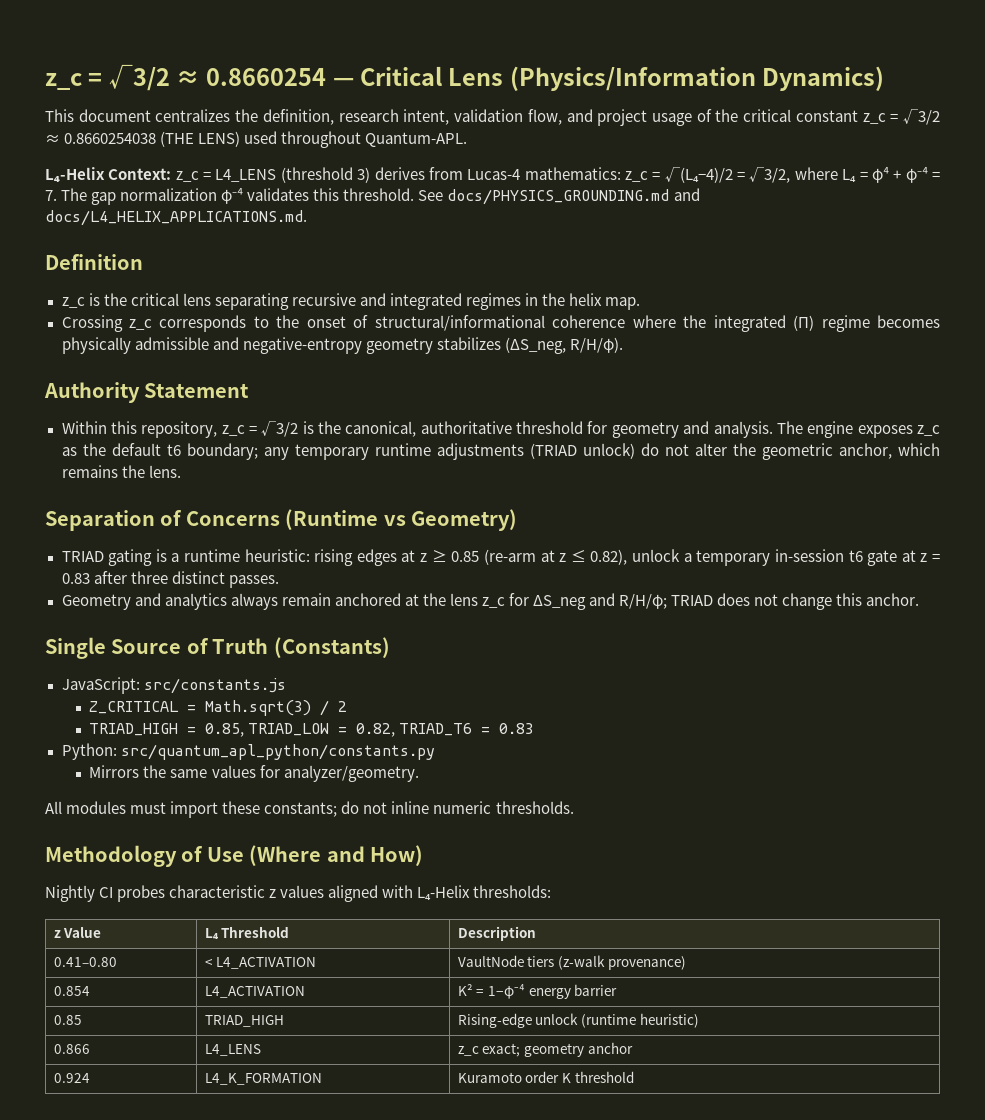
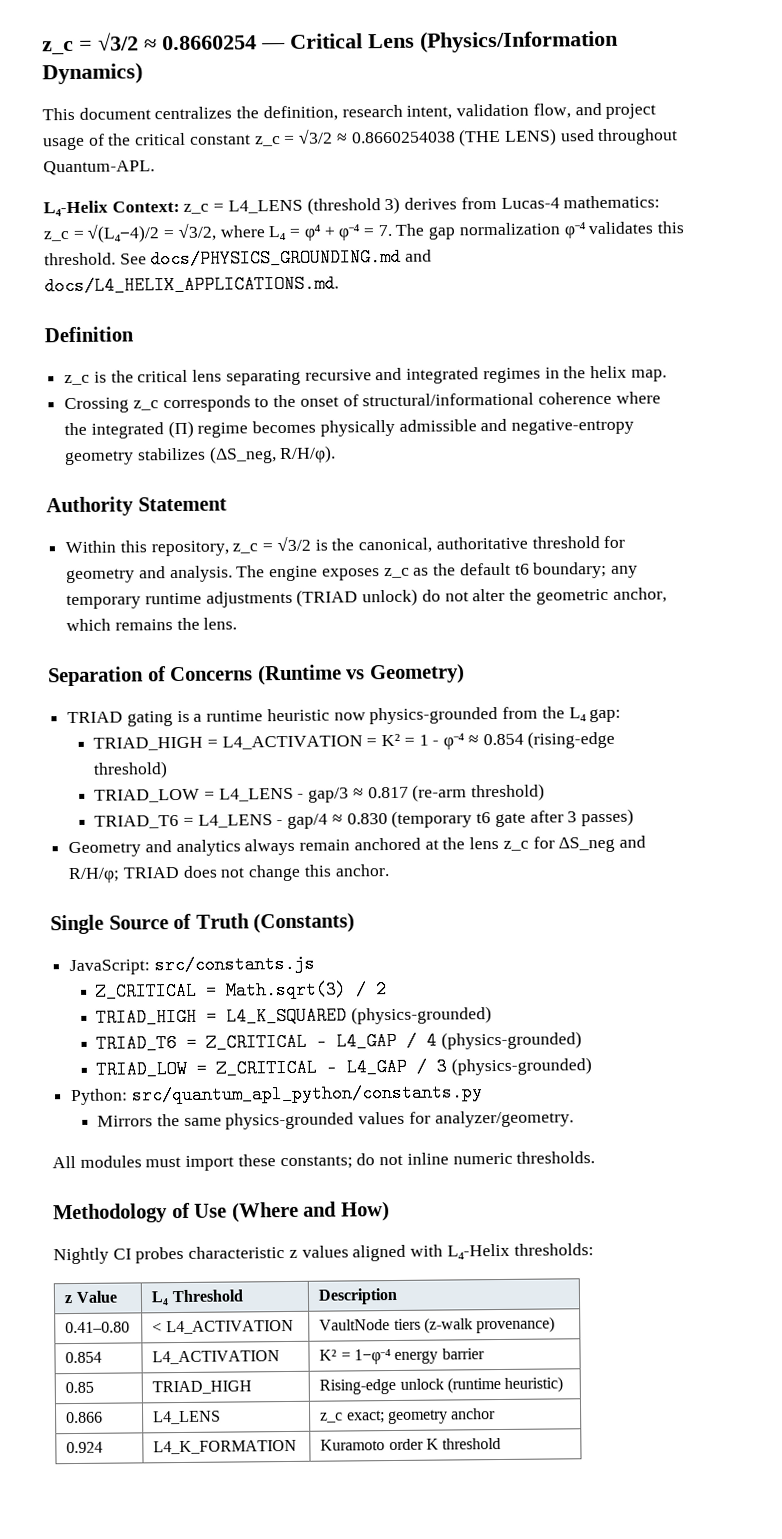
[244,549,941,566] [61,571,279,588] heuristic: rising edges at z ≥ 0.85 (re‑arm at z ≤ 0.82), unlock a temporary in‑session t6 gate at z = 0.83 after three distinct passes. -> [266,706,622,725] [93,730,616,751] [93,761,169,779] [94,783,546,803] [94,808,634,829] heuristic now physics-grounded from the L₄ gap: // TRIAD_HIGH = L4_ACTIVATION = K² = 1 - φ⁻⁴ ≈ 0.854 (rising-edge threshold) // TRIAD_LOW = L4_LENS - gap/3 ≈ 0.817 (re-arm threshold) // TRIAD_T6 = L4_LENS - gap/4 ≈ 0.830 (temporary t6 gate after 3 passes)
[205,723,535,737] 0.85, TRIAD_LOW = 0.82, TRIAD_T6 = 0.83 -> [226,1006,493,1026] [96,1031,583,1053] [96,1057,593,1079] L4_K_SQUARED (physics-grounded) // TRIAD_T6 = Z_CRITICAL - L4_GAP / 4 (physics-grounded) // TRIAD_LOW = Z_CRITICAL - L4_GAP / 3 (physics-grounded)
(208, 773) none -> [225,1112,355,1130] physics-grounded

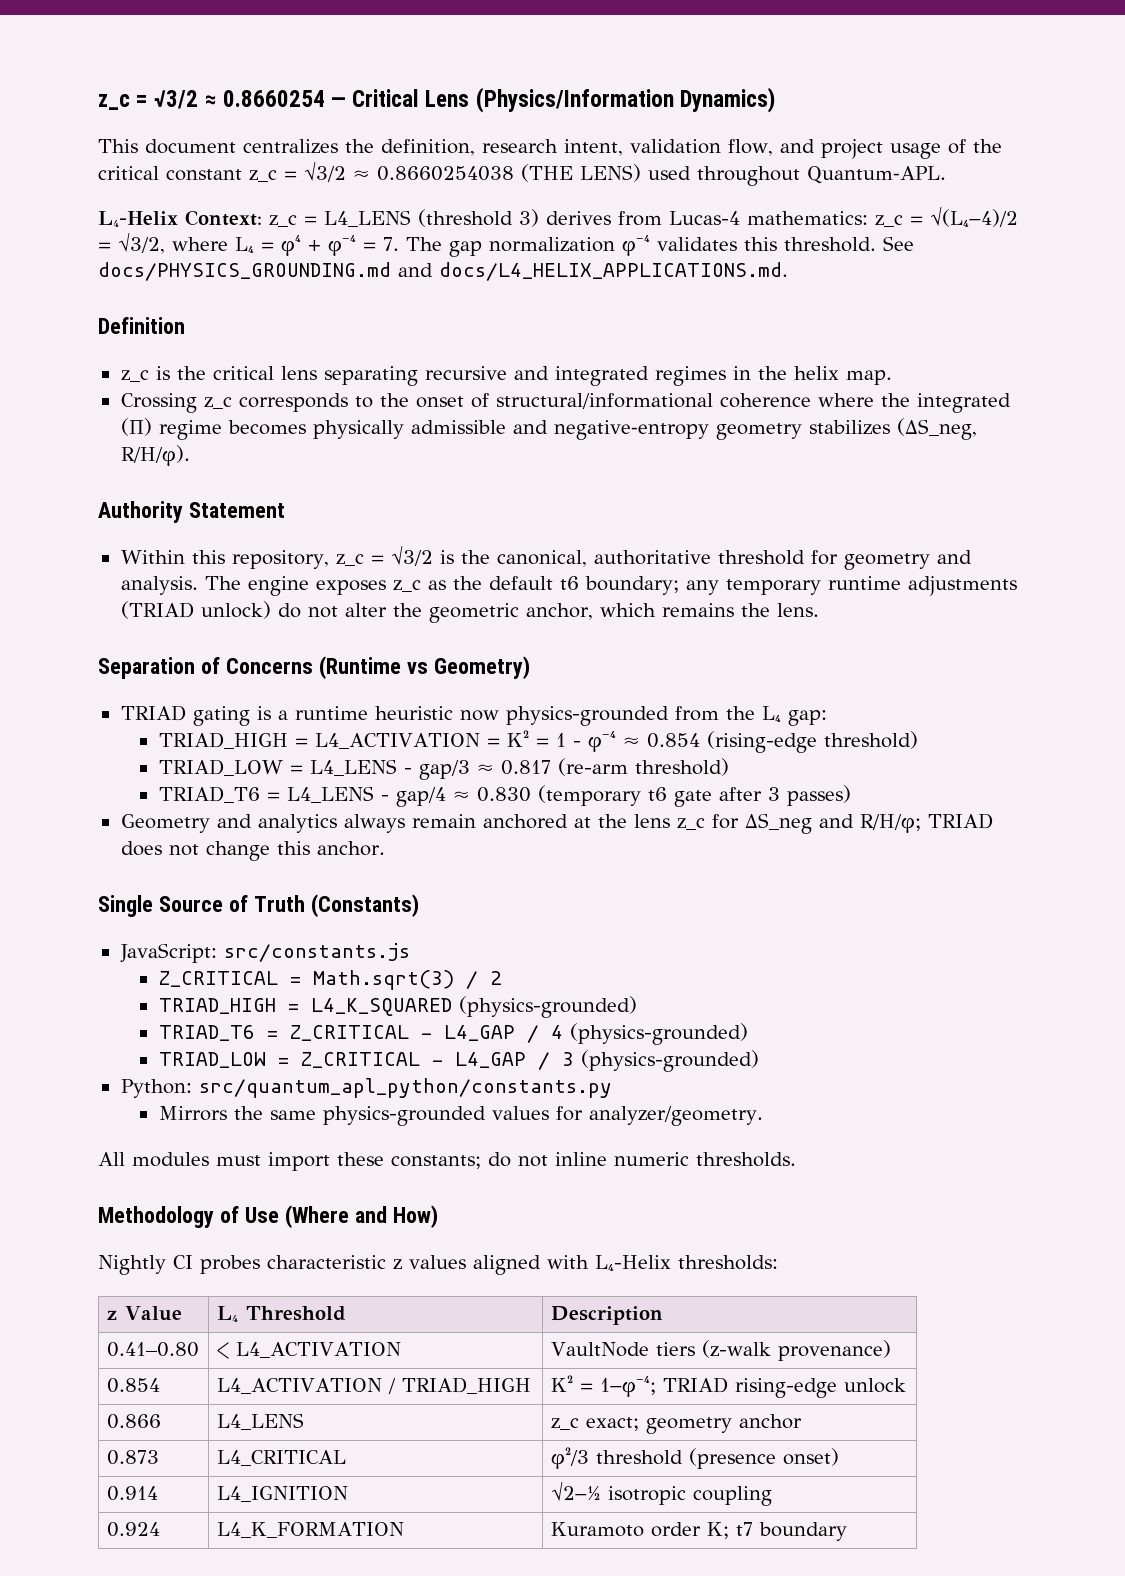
[319,1348,485,1365] [65,1381,95,1394] [152,1380,253,1395] [319,1378,397,1395] | K² = 1−φ⁻⁴ energy barrier // 0.85 | TRIAD_HIGH | Rising-edge -> [387,1377,531,1394] [550,1375,837,1398] / TRIAD_HIGH | K² = 1−φ⁻⁴; TRIAD rising-edge
[447,1376,564,1394] (runtime heuristic) -> (906, 1385) none
(497, 1414) none -> [106,1450,159,1465] [216,1450,346,1466] [550,1447,839,1469] [106,1486,158,1501] [216,1486,348,1502] [550,1482,772,1506] // 0.873 | L4_CRITICAL | φ²/3 threshold (presence onset) // 0.914 | L4_IGNITION | √2−½ isotropic coupling
[426,1437,502,1450] K threshold -> [706,1522,847,1541] K; t7 boundary

